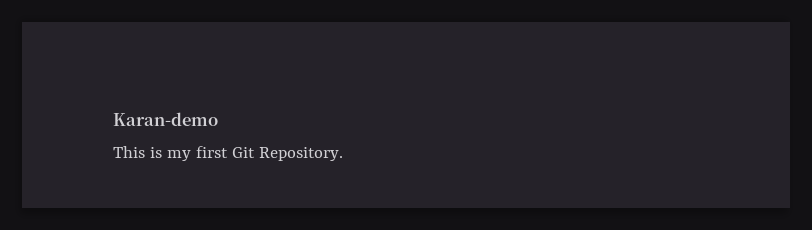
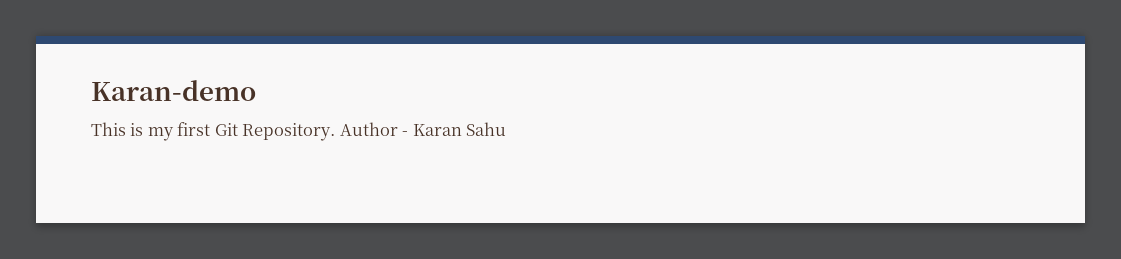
(343, 154) none -> [339,122,507,136] Author - Karan Sahu

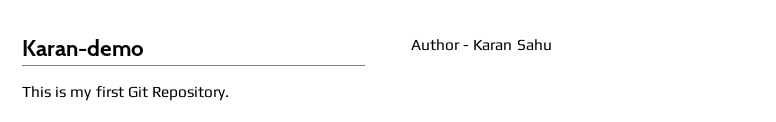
(336, 132) none -> (229, 93) //

